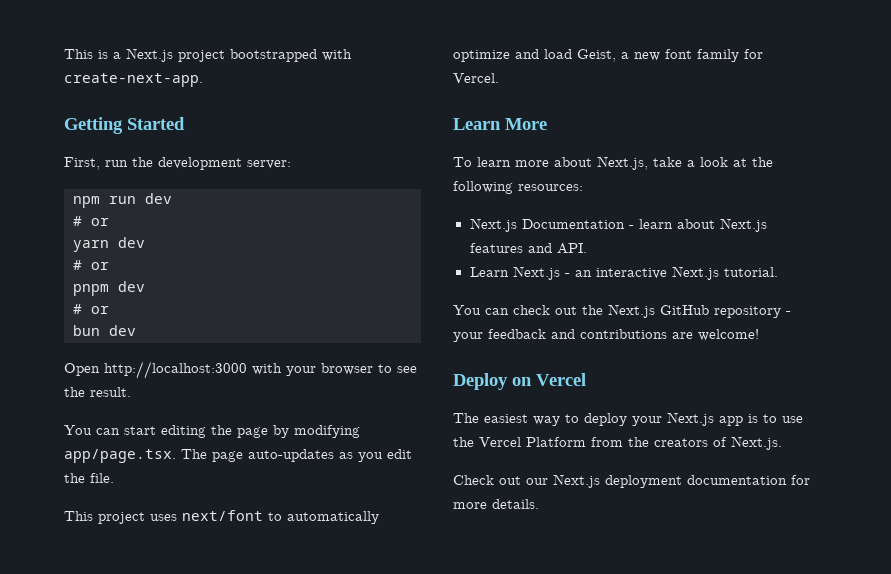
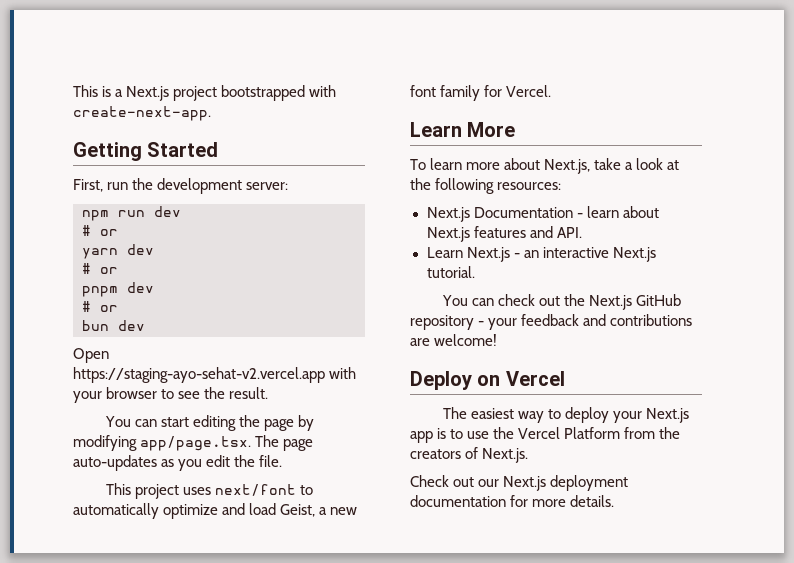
[104,361,247,379] http://localhost:3000 -> [73,367,325,383] https://staging-ayo-sehat-v2.vercel.app

